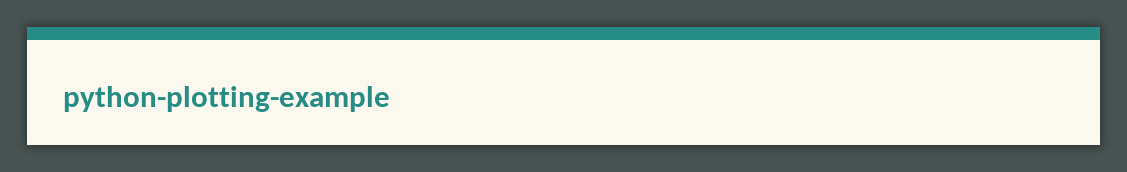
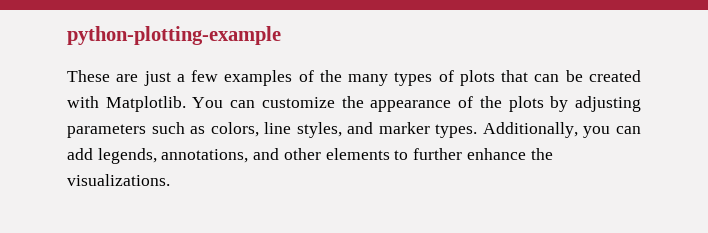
(390, 99) none -> [67,70,641,86] [67,96,642,112] [67,122,641,138] [67,148,553,164] [67,174,170,186] // These are just a few examples of the many types of plots that can be created with Matplotlib. You can customize the appearance of the plots by adjusting parameters such as colors, line styles, and marker types. Additionally, you can add legends, annotations, and other elements to further enhance the visualizations.

